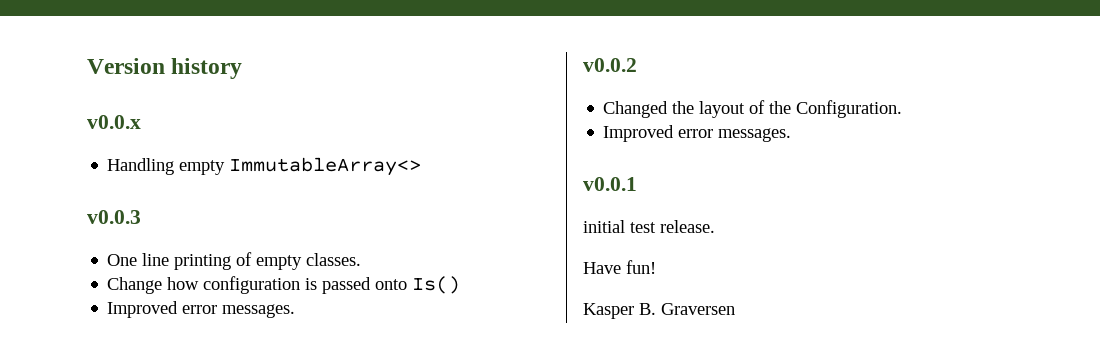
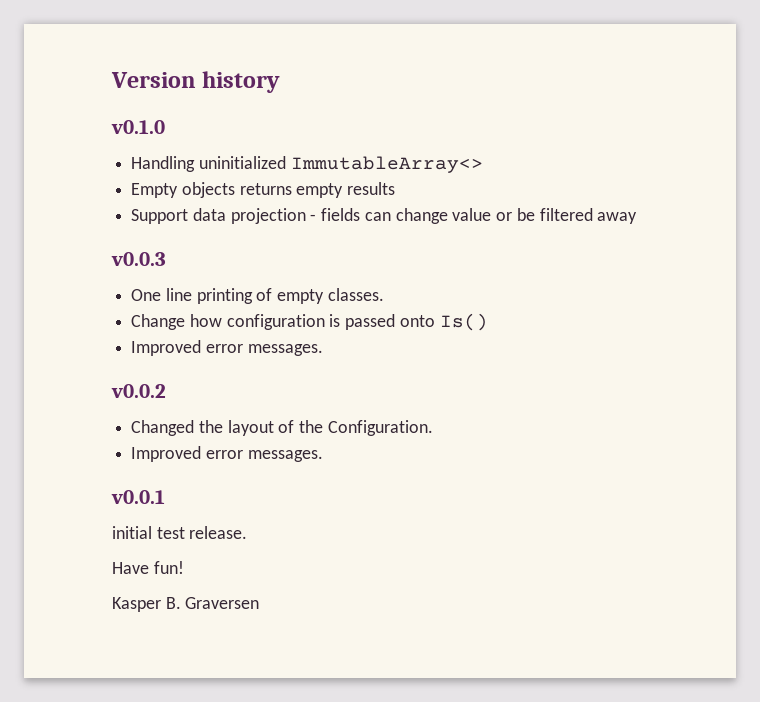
[87,115,141,129] v0.0.x -> [111,120,165,134] v0.1.0
[179,157,422,176] empty ImmutableArray<> -> [198,156,483,173] [131,182,396,198] [131,208,638,224] uninitialized ImmutableArray<> // Empty objects returns empty results // Support data projection - fields can change value or be filtered away

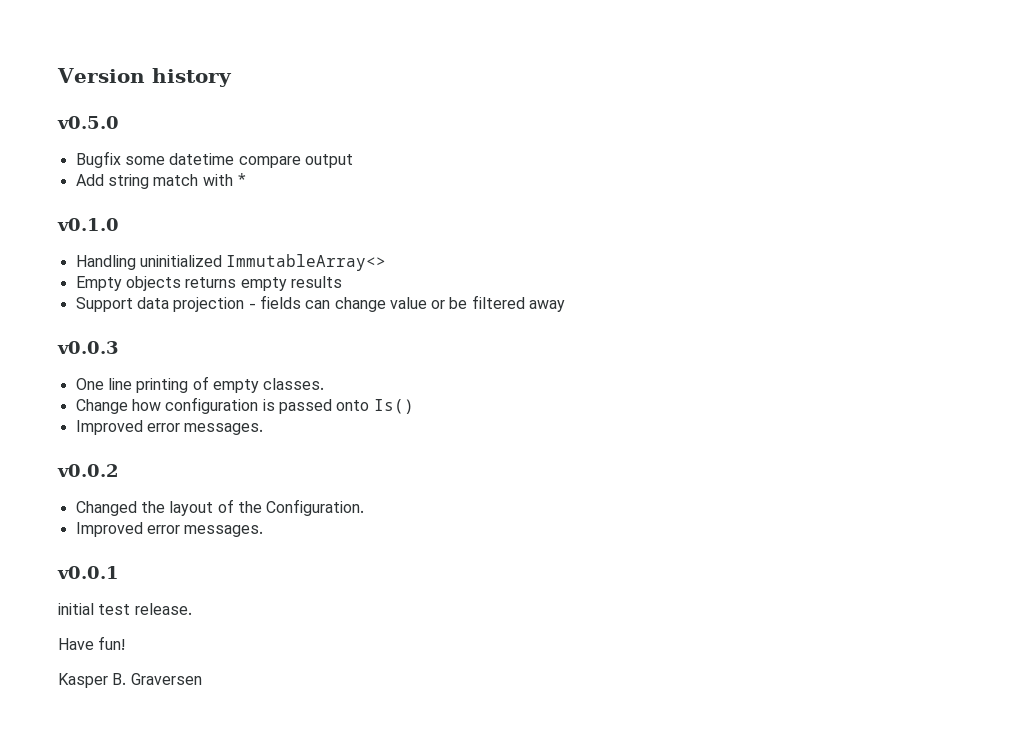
(281, 82) none -> [57,116,119,129] [75,151,353,168] [75,173,247,189] // v0.5.0 // Bugfix some datetime compare output // Add string match with *

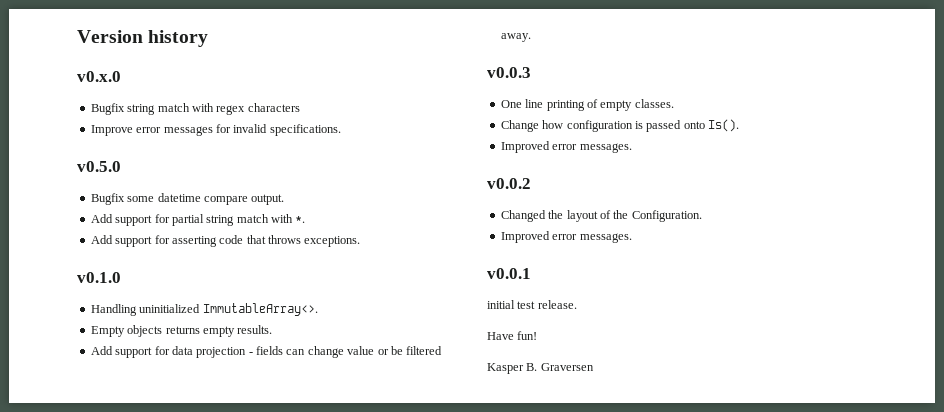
(232, 77) none -> [77,71,121,82] [90,103,300,115] [90,124,341,136] // v0.x.0 // Bugfix string match with regex characters // Improve error messages for invalid specifications.
[304,154,353,168] [75,173,247,189] output // Add string match with * -> [251,194,285,205] [90,214,306,226] [90,235,361,247] output. // Add support for partial string match with *. // Add support for asserting code that throws exceptions.
[226,254,387,271] ImmutableArray<> -> [202,303,318,316] ImmutableArray<>.
[290,276,342,288] [75,297,133,312] results // Support -> [237,325,273,334] [90,346,170,358] results. // Add support for
[529,300,566,312] away -> [500,33,531,42] away.
[373,399,414,414] Is() -> [708,119,739,132] Is().

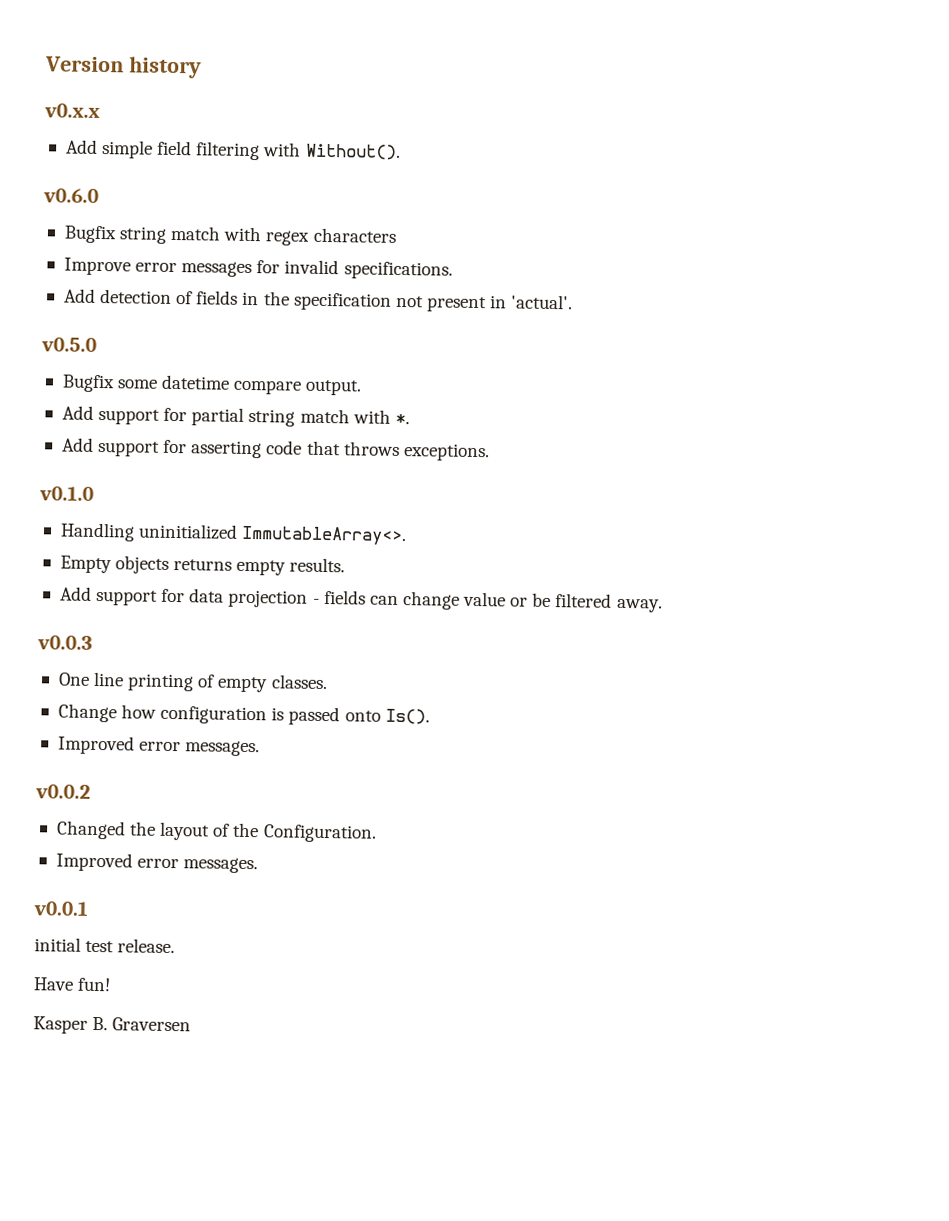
[77,71,121,82] v0.x.0 -> [44,103,100,118] [65,139,401,161] [43,188,99,203] v0.x.x // Add simple field filtering with Without(). // v0.6.0
(341, 130) none -> [63,288,574,313] // Add detection of fields in the specification not present in 'actual'.

